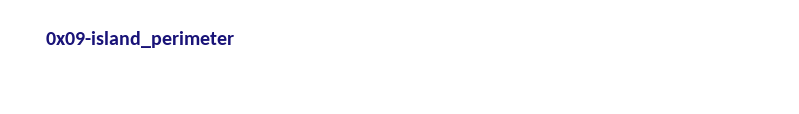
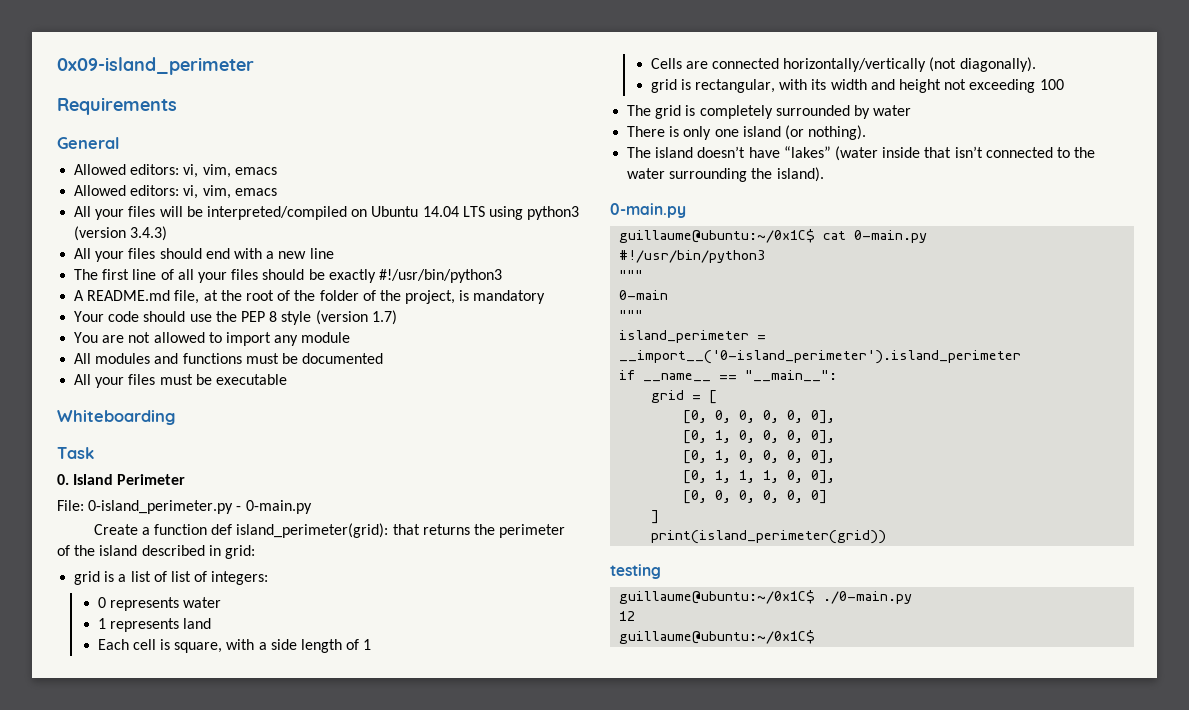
(234, 39) none -> [57,97,177,115] [57,137,119,149] [74,164,277,178] [74,185,277,199] [74,206,580,220] [74,226,168,241] [74,248,334,262] [74,269,502,283] [74,290,546,304] [74,310,397,325] [74,332,351,346] [74,353,384,364] [74,374,287,388] [57,410,175,425] [57,447,94,459] [57,474,186,485] [57,500,312,514] [93,523,566,538] [57,545,255,559] [74,571,269,585] [97,597,222,611] [97,618,212,632] [97,639,372,653] [650,57,1036,72] [650,79,1064,93] [627,105,912,119] [627,125,867,140] [627,146,1096,161] [627,167,824,182] [610,203,686,218] [619,229,928,243] [619,250,766,263] [619,270,644,280] [619,290,669,300] [619,310,644,320] [619,330,767,343] [619,350,1022,364] [619,370,838,382] [651,390,718,404] [683,410,836,424] [683,430,836,444] [683,450,836,464] [683,470,836,484] [683,490,828,504] [651,510,660,524] [651,530,887,544] [610,564,661,579] [619,590,913,604] [619,611,636,621] [619,630,816,644] // Requirements // General // Allowed editors: vi, vim, emacs // Allowed editors: vi, vim, emacs // All your files will be interpreted/compiled on Ubuntu 14.04 LTS using python3 (version 3.4.3) // All your files should end with a new line // The first line of all your files should be exactly #!/usr/bin/python3 // A README.md file, at the root of the folder of the project, is mandatory // Your code should use the PEP 8 style (version 1.7) // You are not allowed to import any module // All modules and functions must be documented // All your files must be executable // Whiteboarding // Task // 0. Island Perimeter // File: 0-island_perimeter.py - 0-main.py // Create a function def island_perimeter(grid): that returns the perimeter of the island described in grid: // grid is a list of list of integers: // 0 represents water // 1 represents land // Each cell is square, with a side length of 1 // Cells are connected horizontally/vertically (not diagonally). // grid is rectangular, with its width and height not exceeding 100 // The grid is completely surrounded by water // There is only one island (or nothing). // The island doesn’t have “lakes” (water inside that isn’t connected to the water surrounding the island). // 0-main.py // guillaume@ubuntu:~/0x1C$ cat 0-main.py // #!/usr/bin/python3 // """ // 0-main // """ // island_perimeter = __import__('0-island_perimeter').island_perimeter // if __name__ == "__main__": // grid = [ // [0, 0, 0, 0, 0, 0], // [0, 1, 0, 0, 0, 0], // [0, 1, 0, 0, 0, 0], // [0, 1, 1, 1, 0, 0], // [0, 0, 0, 0, 0, 0] // ] // print(island_perimeter(grid)) // testing // guillaume@ubuntu:~/0x1C$ ./0-main.py // 12 // guillaume@ubuntu:~/0x1C$

